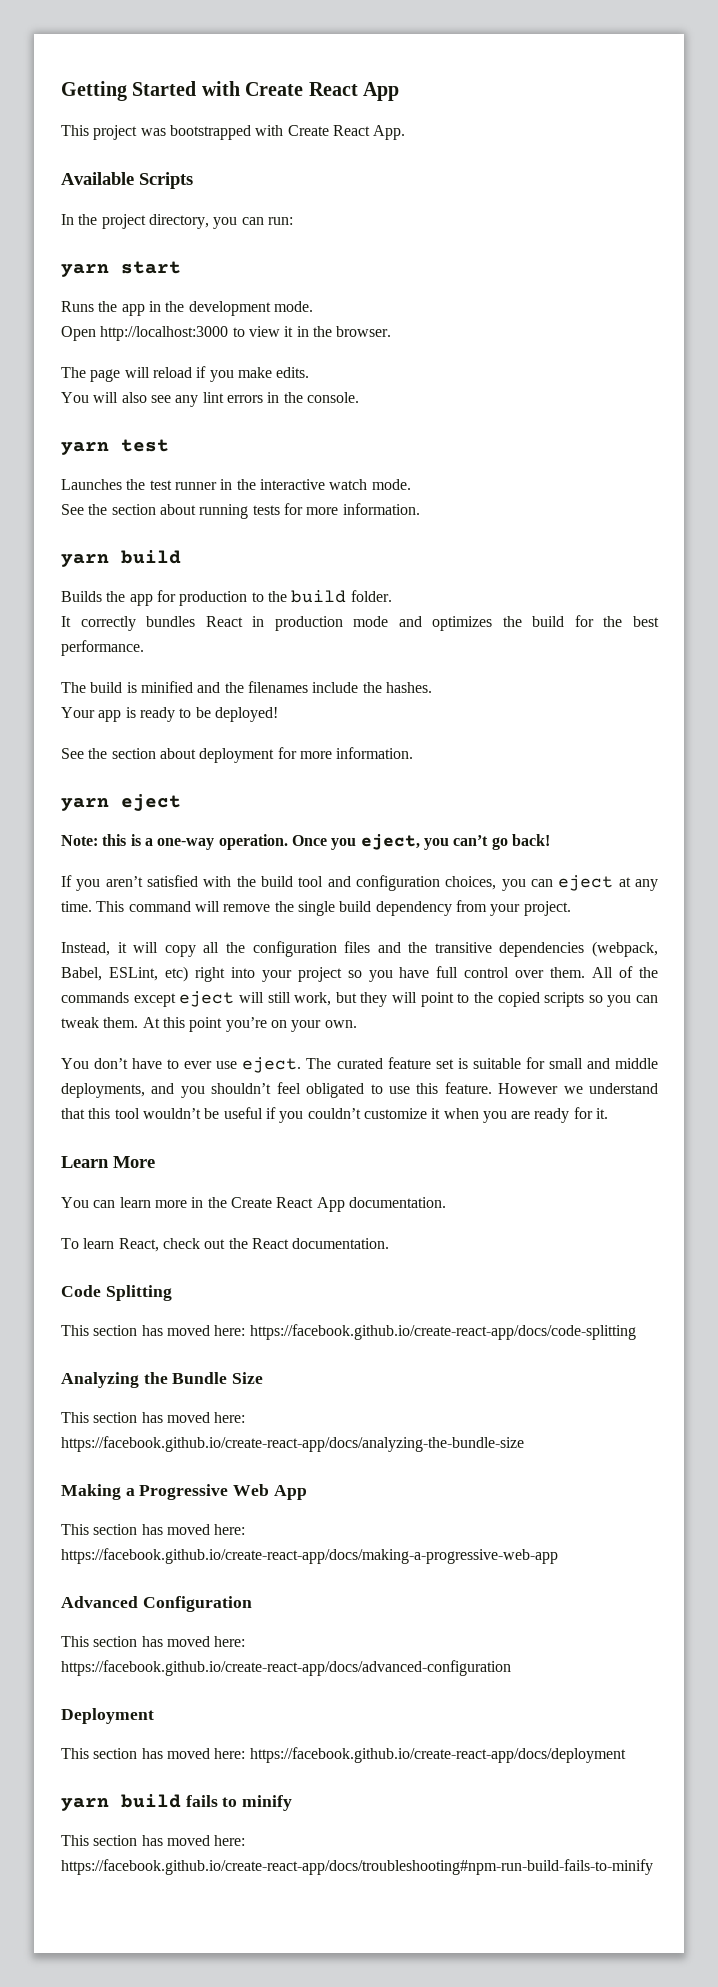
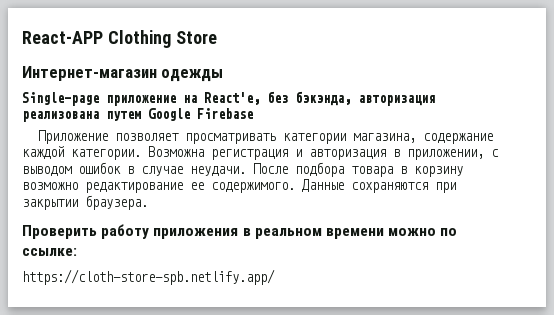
[61,81,399,101] [61,125,406,140] [61,172,193,189] [61,214,293,229] [61,261,181,277] [61,301,313,316] [61,326,392,341] [61,366,310,382] [61,392,359,407] [61,439,169,455] [61,479,411,490] [61,503,420,519] [61,550,181,567] [61,590,392,606] [61,615,660,631] [61,640,144,656] [61,681,432,693] [61,707,278,722] [61,747,414,763] [61,794,181,811] [61,834,550,850] [61,875,658,891] [61,900,571,916] [61,941,658,957] [61,966,658,982] [61,991,658,1007] [61,1017,357,1032] [61,1057,658,1073] [61,1082,658,1098] [61,1107,609,1123] [61,1156,155,1168] [61,1197,446,1212] [61,1238,390,1252] [61,1285,172,1301] [61,1324,636,1340] [61,1372,264,1388] [61,1412,246,1423] [61,1436,524,1452] [61,1484,307,1500] [61,1524,246,1535] [61,1548,558,1564] [61,1596,252,1612] [61,1636,246,1647] [61,1660,511,1676] [61,1708,154,1724] [61,1747,626,1763] [61,1794,293,1811] [61,1835,246,1846] [61,1859,653,1875] Getting Started with Create React App // This project was bootstrapped with Create React App. // Available Scripts // In the project directory, you can run: // yarn start // Runs the app in the development mode. // Open http://localhost:3000 to view it in the browser. // The page will reload if you make edits. // You will also see any lint errors in the console. // yarn test // Launches the test runner in the interactive watch mode. // See the section about running tests for more information. // yarn build // Builds the app for production to the build folder. // It correctly bundles React in production mode and optimizes the build for the best performance. // The build is minified and the filenames include the hashes. // Your app is ready to be deployed! // See the section about deployment for more information. // yarn eject // Note: this is a one-way operation. Once you eject, you can’t go back! // If you aren’t satisfied with the build tool and configuration choices, you can eject at any time. This command will remove the single build dependency from your project. // Instead, it will copy all the configuration files and the transitive dependencies (webpack, Babel, ESLint, etc) right into your project so you have full control over them. All of the commands except eject will still work, but they will point to the copied scripts so you can tweak them. At this point you’re on your own. // You don’t have to ever use eject. The curated feature set is suitable for small and middle deployments, and you shouldn’t feel obligated to use this feature. However we understand that this tool wouldn’t be useful if you couldn’t customize it when you are ready for it. // Learn More // You can learn more in the Create React App documentation. // To learn React, check out the React documentation. // Code Splitting // This section has moved here: https://facebook.github.io/create-react-app/docs/code-splitting // Analyzing the Bundle Size // This section has moved here: https://facebook.github.io/create-react-app/docs/analyzing-the-bundle-size // Making a Progressive Web App // This section has moved here: https://facebook.github.io/create-react-app/docs/making-a-progressive-web-app // Advanced Configuration // This section has moved here: https://facebook.github.io/create-react-app/docs/advanced-configuration // Deployment // This section has moved here: https://facebook.github.io/create-react-app/docs/deployment // yarn build fails to minify // This section has moved here: https://facebook.github.io/create-react-app/docs/troubleshooting#npm-run-build-fails-to-minify -> [22,30,217,48] [22,66,224,82] [22,91,435,106] [22,108,253,122] [37,130,493,144] [22,146,499,160] [22,162,463,177] [22,179,456,193] [22,195,148,210] [22,224,458,239] [22,248,77,256] [22,269,275,285] React-APP Сlothing Store // Интернет-магазин одежды // Single-page приложение на React'е, без бэкэнда, авторизация реализована путем Google Firebase // Приложение позволяет просматривать категории магазина, содержание каждой категории. Возможна регистрация и авторизация в приложении, с выводом ошибок в случае неудачи. После подбора товара в корзину возможно редактирование ее содержимого. Данные сохраняются при закрытии браузера. // Проверить работу приложения в реальном времени можно по ссылке: // https://cloth-store-spb.netlify.app/

